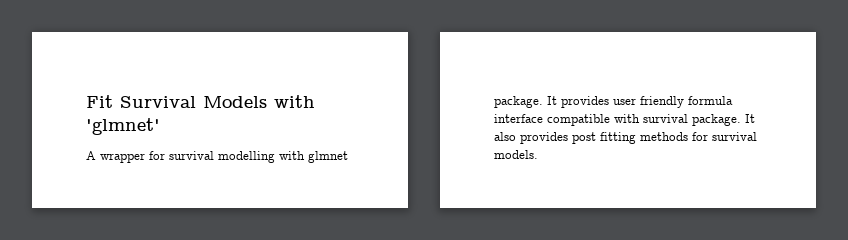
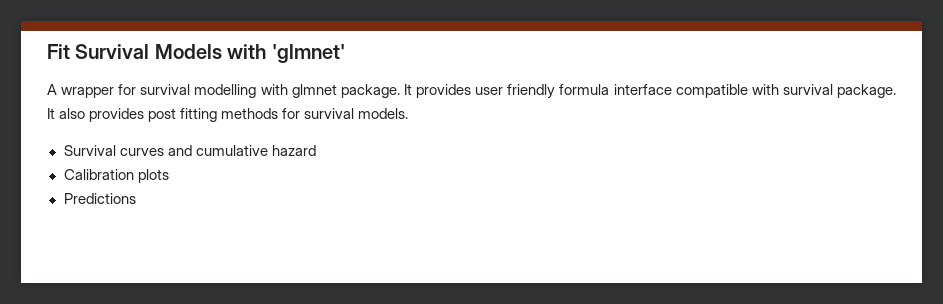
(538, 154) none -> [63,145,316,156] [63,169,169,183] [63,193,136,204] // Survival curves and cumulative hazard // Calibration plots // Predictions

